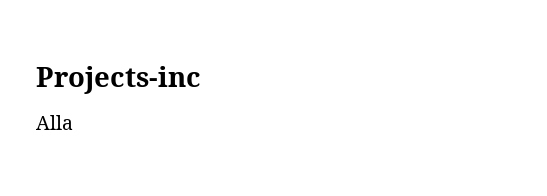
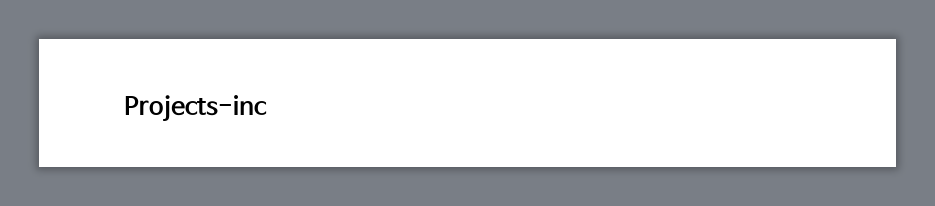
[36,115,73,130] // Alla -> (267, 108) none

